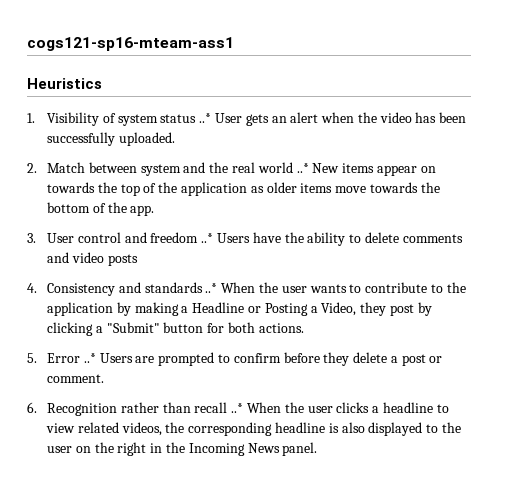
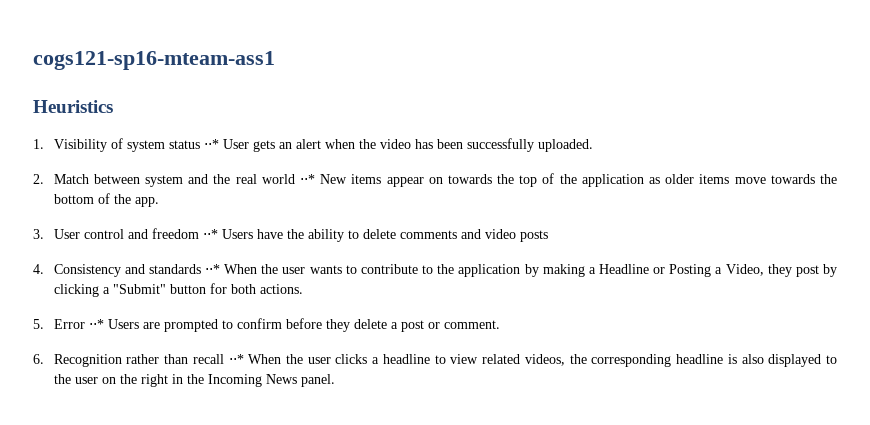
[199,113,212,123] ..* -> [203,139,219,149] ⋅⋅*
[296,163,309,173] ..* -> [299,174,315,184] ⋅⋅*
[201,233,214,243] ..* -> [202,229,218,239] ⋅⋅*
[205,283,218,293] ..* -> [205,264,221,274] ⋅⋅*
[83,353,96,363] ..* -> [88,319,104,329] ⋅⋅*
[231,403,244,413] ..* -> [228,354,244,364] ⋅⋅*

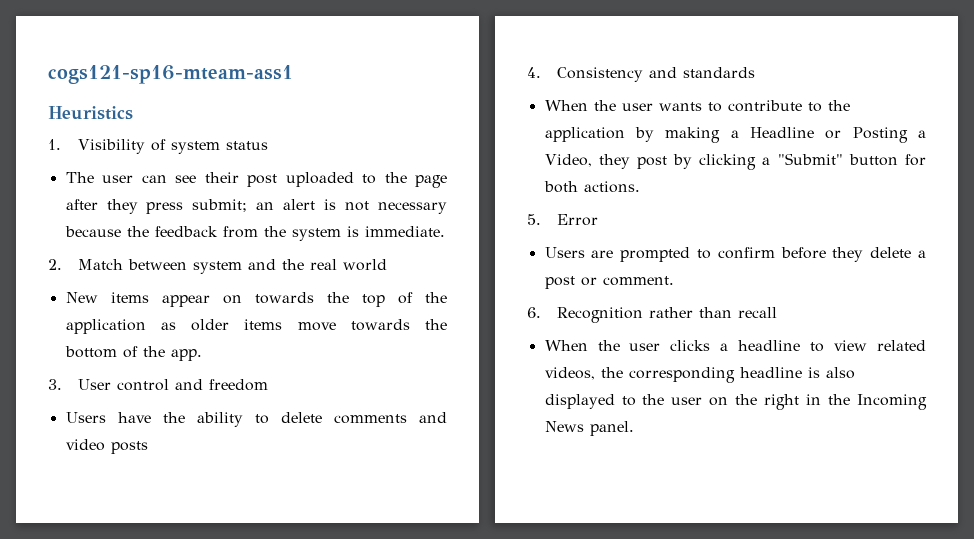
[203,138,593,152] ⋅⋅* User gets an alert when the video has been successfully uploaded. -> [65,172,447,188] [65,199,448,214] [64,226,445,241] // The user can see their post uploaded to the page after they press submit; an alert is not necessary because the feedback from the system is immediate.
[299,174,315,184] ⋅⋅* -> (388, 265) //
[202,229,218,239] ⋅⋅* -> (269, 385) //
[205,264,221,274] ⋅⋅* -> (756, 72) //
[88,319,104,329] ⋅⋅* -> (599, 220) //
[228,354,244,364] ⋅⋅* -> (778, 312) //

